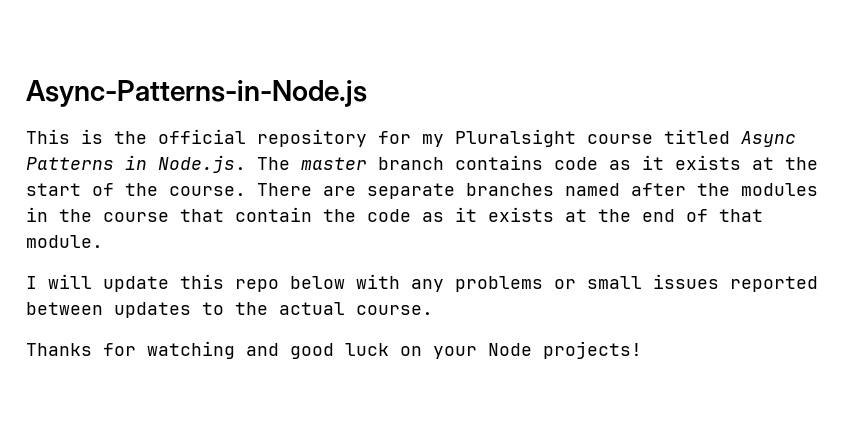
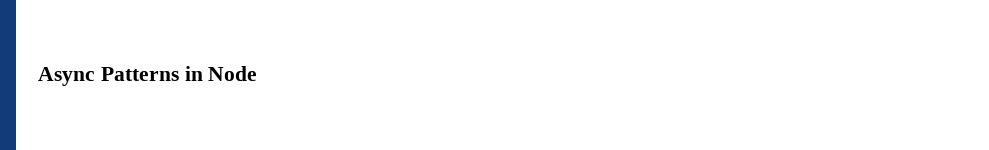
[26,80,367,107] [26,129,796,147] [26,155,818,173] [26,183,818,199] [26,207,763,222] [26,235,103,248] [26,274,818,292] [26,302,433,318] [26,341,642,359] Async-Patterns-in-Node.js // This is the official repository for my Pluralsight course titled Async Patterns in Node.js. The master branch contains code as it exists at the start of the course. There are separate branches named after the modules in the course that contain the code as it exists at the end of that module. // I will update this repo below with any problems or small issues reported between updates to the actual course. // Thanks for watching and good luck on your Node projects! -> [38,66,258,86] Async Patterns in Node

